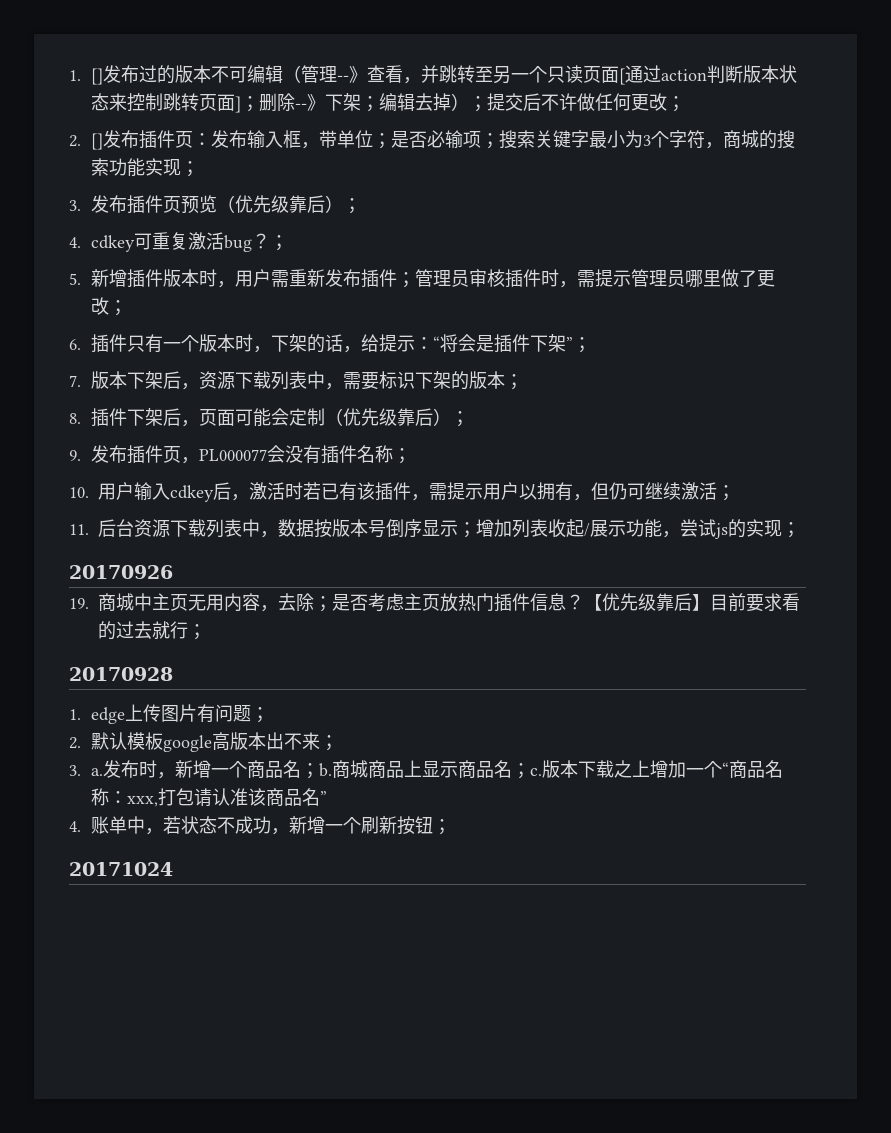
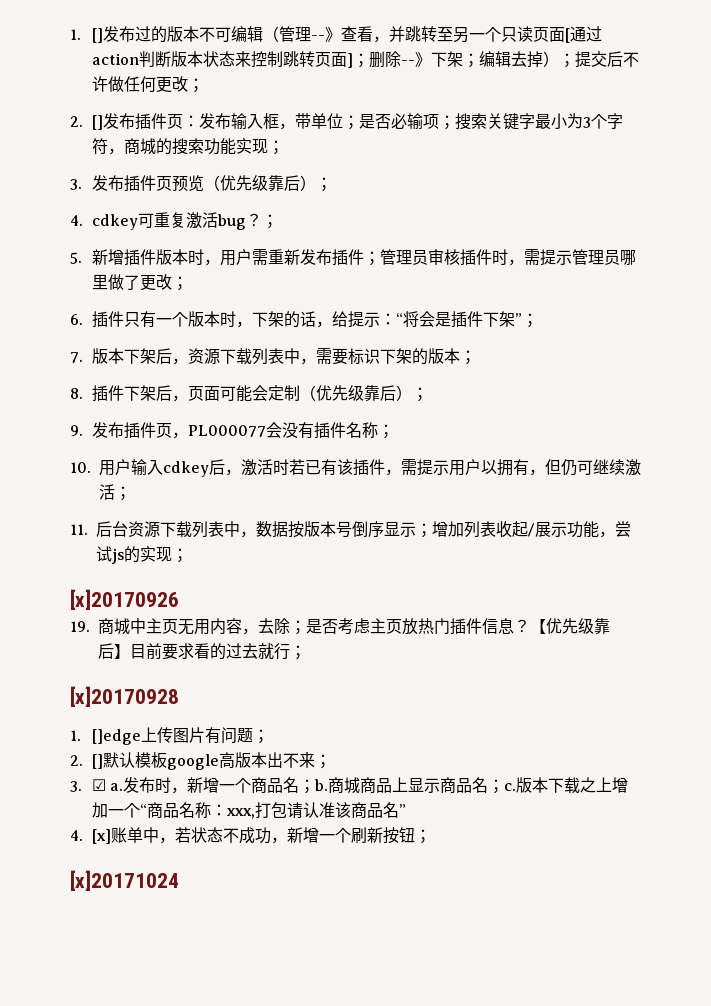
[69,565,173,579] 20170926 -> [70,589,179,610] [x]20170926
[69,667,173,681] [69,707,126,724] 20170928 // 1. edge -> [70,686,179,707] [70,729,141,745] [x]20170928 // 1. []edge
(81, 743) none -> [91,754,103,769] []
(81, 770) none -> [91,779,106,791] ☑
(81, 826) none -> [91,829,111,844] [x]
[69,862,173,876] 20171024 -> [70,870,179,891] [x]20171024

